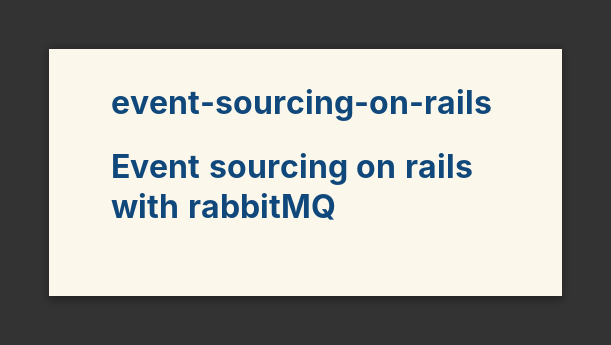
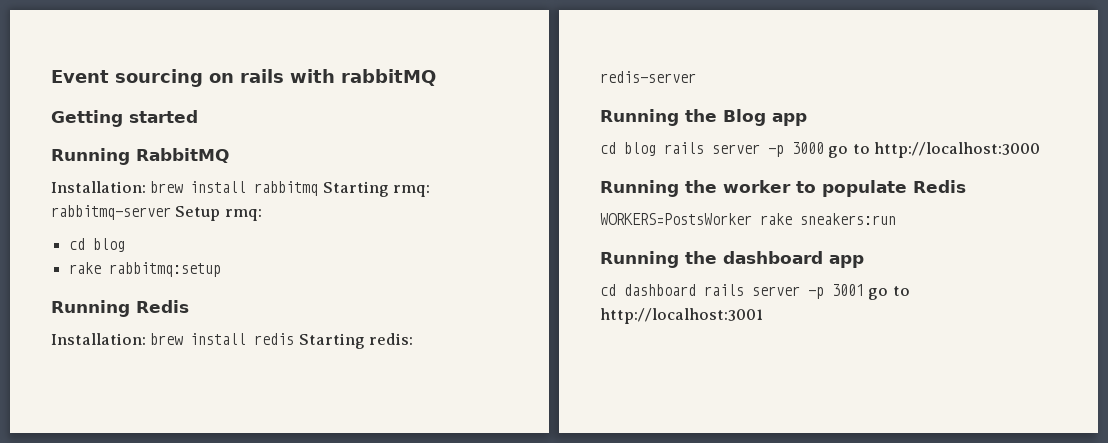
[111,89,492,121] event-sourcing-on-rails // -> (51, 76) none
(336, 206) none -> [51,110,198,127] [51,148,229,165] [51,181,431,197] [51,205,262,221] [69,238,126,252] [69,262,222,277] [51,300,189,317] [51,333,414,349] [600,71,696,83] [600,109,807,126] [600,142,1041,158] [600,180,966,197] [600,213,896,225] [600,251,864,268] [600,284,910,300] [600,308,763,324] // Getting started // Running RabbitMQ // Installation: brew install rabbitmq Starting rmq: rabbitmq-server Setup rmq: // cd blog // rake rabbitmq:setup // Running Redis // Installation: brew install redis Starting redis: redis-server // Running the Blog app // cd blog rails server -p 3000 go to http://localhost:3000 // Running the worker to populate Redis // WORKERS=PostsWorker rake sneakers:run // Running the dashboard app // cd dashboard rails server -p 3001 go to http://localhost:3001

